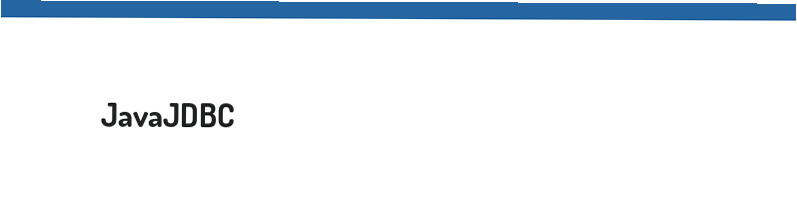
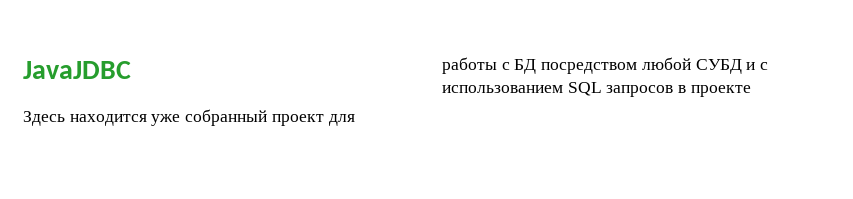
(236, 115) none -> [23,109,355,126] [442,57,769,74] [442,82,751,97] // Здесь находится уже собранный проект для работы с БД посредством любой СУБД и с использованием SQL запросов в проекте

